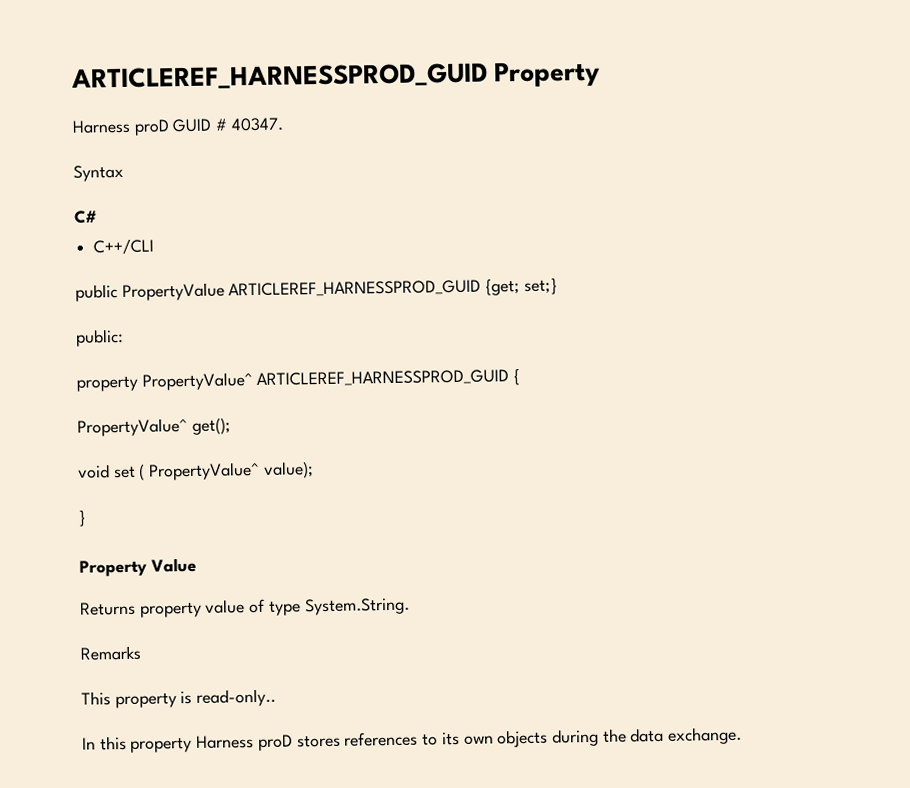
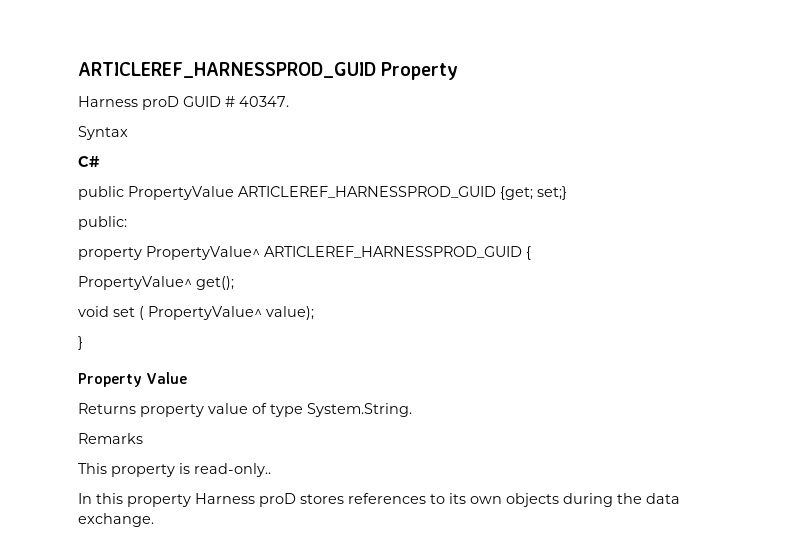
[93,238,155,255] // C++/CLI -> (100, 161) none

